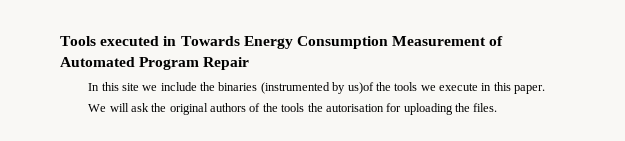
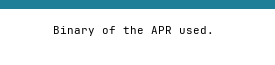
[60,36,504,49] [60,57,250,70] [88,82,546,94] [88,103,498,115] Tools executed in Towards Energy Consumption Measurement of Automated Program Repair // In this site we include the binaries (instrumented by us)of the tools we execute in this paper. // We will ask the original authors of the tools the autorisation for uploading the files. -> [53,26,214,36] Binary of the APR used.

